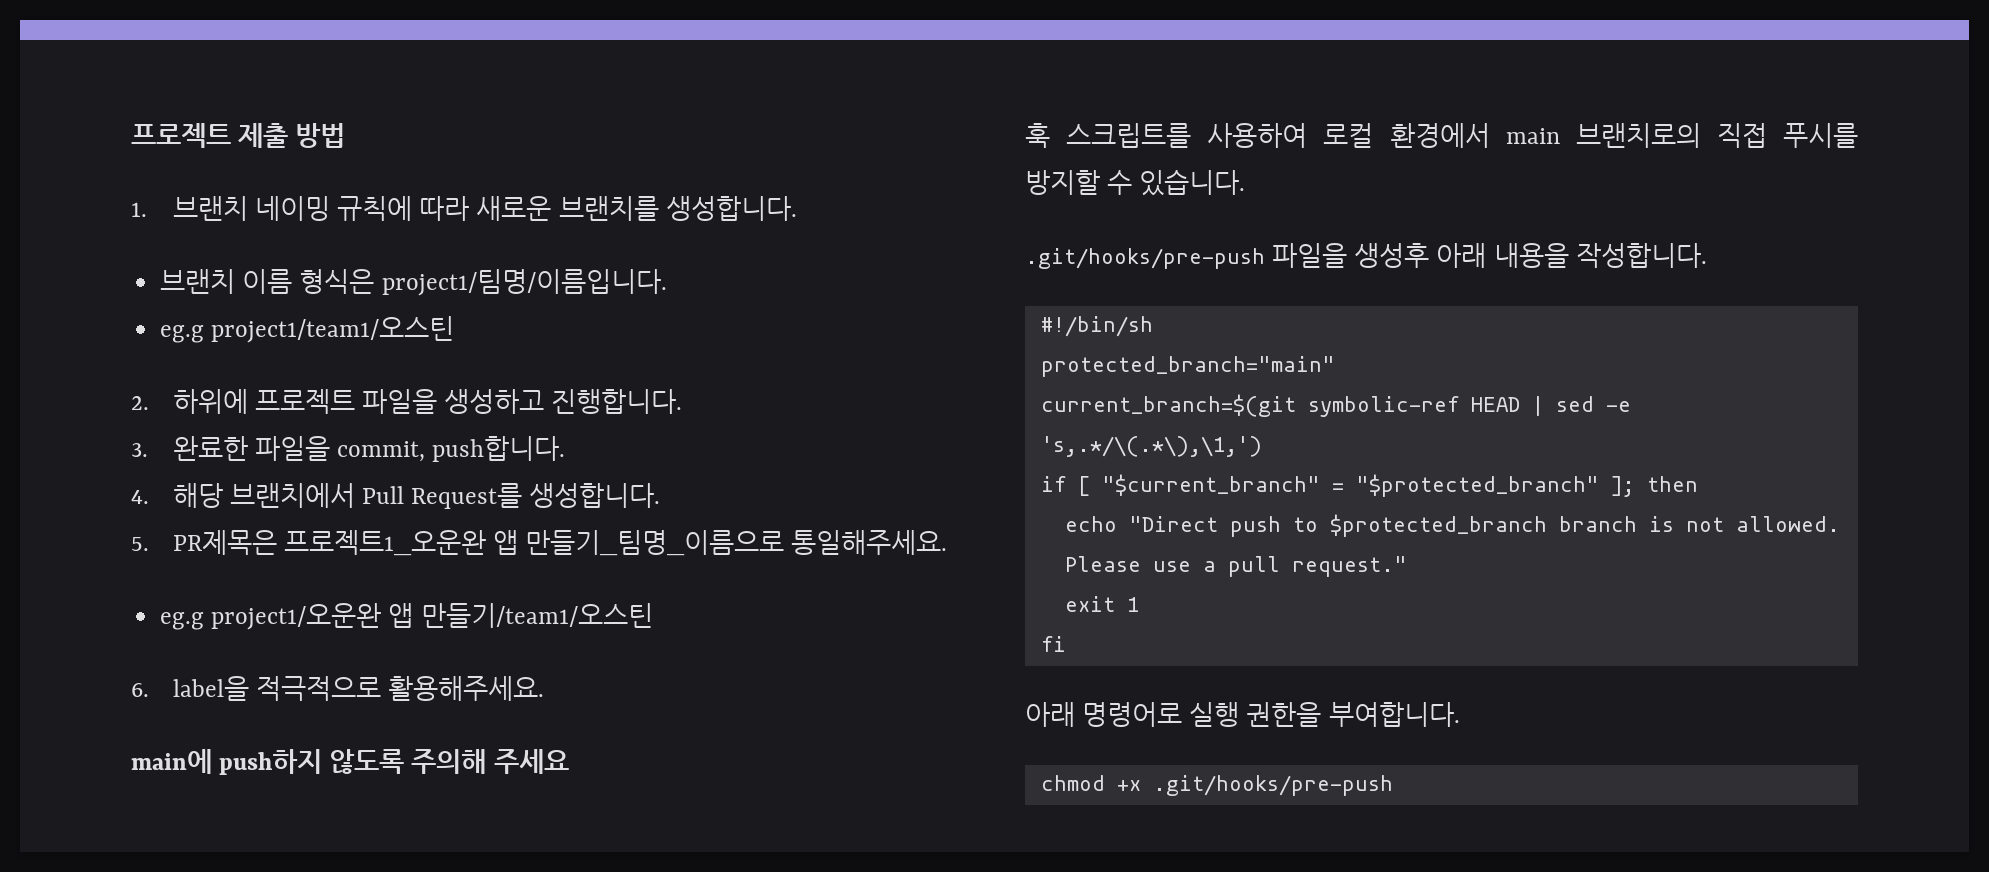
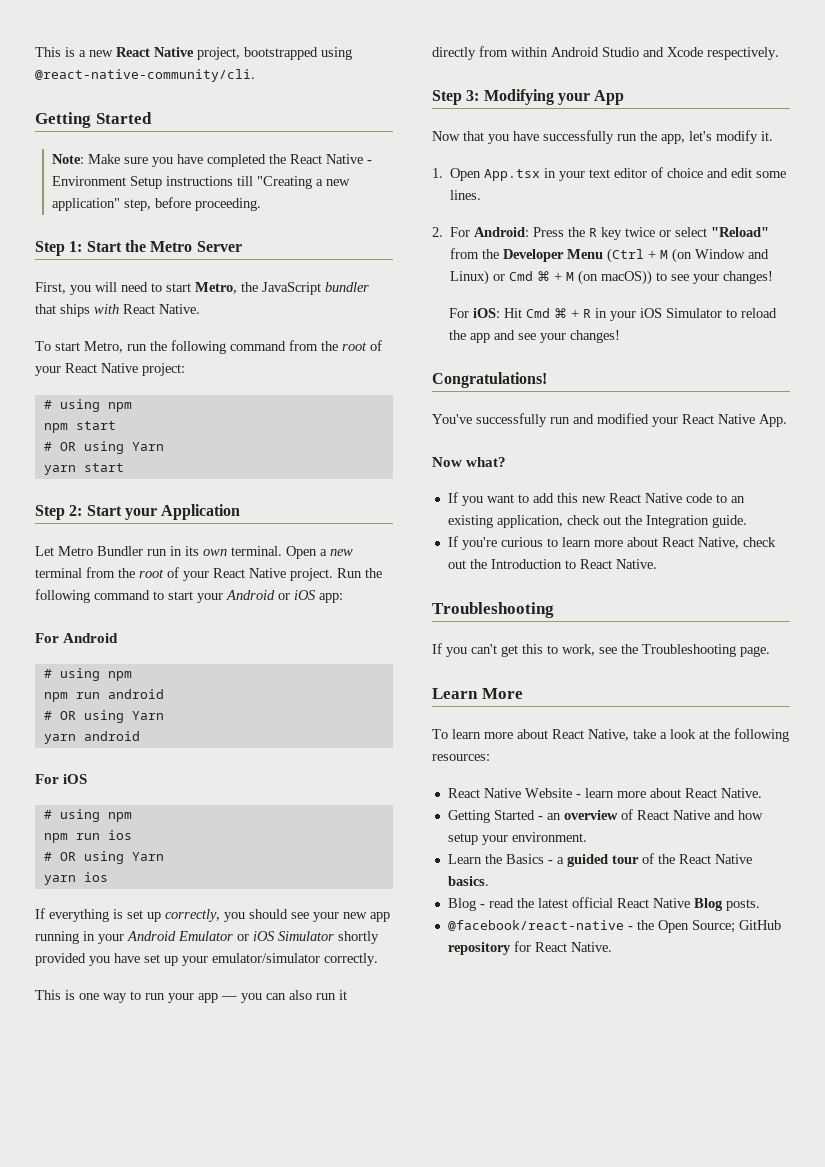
[131,123,346,148] [131,196,797,221] [160,269,667,296] [160,316,455,343] [131,389,683,414] [131,436,566,462] [131,483,661,509] [131,530,948,556] [160,603,653,630] [131,676,545,701] [131,749,569,775] [1025,123,1858,148] [1025,169,1246,196] [1025,243,1707,269] [1040,316,1153,337] [1040,356,1335,377] [1040,394,1631,417] [1040,436,1262,457] [1040,474,1698,497] [1064,514,1840,537] [1064,556,1407,577] [1064,596,1139,612] [1040,636,1066,652] [1025,702,1460,727] [1040,775,1393,796] 프로젝트 제출 방법 // 1. 브랜치 네이밍 규칙에 따라 새로운 브랜치를 생성합니다. // 브랜치 이름 형식은 project1/팀명/이름입니다. // eg.g project1/team1/오스틴 // 2. 하위에 프로젝트 파일을 생성하고 진행합니다. // 3. 완료한 파일을 commit, push합니다. // 4. 해당 브랜치에서 Pull Request를 생성합니다. // 5. PR제목은 프로젝트1_오운완 앱 만들기_팀명_이름으로 통일해주세요. // eg.g project1/오운완 앱 만들기/team1/오스틴 // 6. label을 적극적으로 활용해주세요. // main에 push하지 않도록 주의해 주세요 // 훅 스크립트를 사용하여 로컬 환경에서 main 브랜치로의 직접 푸시를 방지할 수 있습니다. // .git/hooks/pre-push 파일을 생성후 아래 내용을 작성합니다. // #!/bin/sh // protected_branch="main" // current_branch=$(git symbolic-ref HEAD | sed -e 's,.*/\(.*\),\1,') // if [ "$current_branch" = "$protected_branch" ]; then // echo "Direct push to $protected_branch branch is not allowed. Please use a pull request." // exit 1 // fi // 아래 명령어로 실행 권한을 부여합니다. // chmod +x .git/hooks/pre-push -> [35,47,352,60] [35,69,255,82] [35,112,152,128] [52,154,373,167] [52,176,351,189] [52,197,262,211] [35,240,242,256] [35,282,369,295] [35,304,200,317] [35,340,382,354] [35,363,185,376] [43,399,132,412] [43,421,116,433] [43,441,164,454] [43,463,124,475] [35,504,241,520] [35,546,353,559] [35,567,382,581] [35,589,343,603] [35,633,119,643] [43,668,132,681] [43,689,164,702] [43,710,164,723] [43,731,140,744] [35,774,88,784] [43,809,132,822] [43,830,132,843] [43,851,164,864] [43,872,108,885] [35,908,390,922] [35,931,379,944] [35,953,378,966] [35,990,347,1003] [432,46,779,60] [432,89,625,105] [432,130,773,144] [432,167,787,181] [450,190,482,200] [432,227,770,240] [450,248,770,263] [450,270,774,285] [449,308,778,321] [449,330,621,343] [432,372,547,388] [432,413,787,427] [432,457,507,467] [447,492,745,506] [447,515,747,528] [447,536,776,550] [447,559,657,569] [432,602,554,618] [432,643,770,657] [432,688,523,699] [432,728,789,742] [432,754,490,761] [447,788,762,798] [447,809,763,823] [447,832,587,845] [447,853,752,867] [447,876,489,886] [447,897,760,911] [447,920,781,933] [447,941,612,955] This is a new React Native project, bootstrapped using @react-native-community/cli. // Getting Started // Note: Make sure you have completed the React Native - Environment Setup instructions till "Creating a new application" step, before proceeding. // Step 1: Start the Metro Server // First, you will need to start Metro, the JavaScript bundler that ships with React Native. // To start Metro, run the following command from the root of your React Native project: // # using npm // npm start // # OR using Yarn // yarn start // Step 2: Start your Application // Let Metro Bundler run in its own terminal. Open a new terminal from the root of your React Native project. Run the following command to start your Android or iOS app: // For Android // # using npm // npm run android // # OR using Yarn // yarn android // For iOS // # using npm // npm run ios // # OR using Yarn // yarn ios // If everything is set up correctly, you should see your new app running in your Android Emulator or iOS Simulator shortly provided you have set up your emulator/simulator correctly. // This is one way to run your app — you can also run it directly from within Android Studio and Xcode respectively. // Step 3: Modifying your App // Now that you have successfully run the app, let's modify it. // 1. Open App.tsx in your text editor of choice and edit some lines. // 2. For Android: Press the R key twice or select "Reload" from the Developer Menu (Ctrl + M (on Window and Linux) or Cmd ⌘ + M (on macOS)) to see your changes! // For iOS: Hit Cmd ⌘ + R in your iOS Simulator to reload the app and see your changes! // Congratulations! // You've successfully run and modified your React Native App. // Now what? // If you want to add this new React Native code to an existing application, check out the Integration guide. // If you're curious to learn more about React Native, check out the Introduction to React Native. // Troubleshooting // If you can't get this to work, see the Troubleshooting page. // Learn More // To learn more about React Native, take a look at the following resources: // React Native Website - learn more about React Native. // Getting Started - an overview of React Native and how setup your environment. // Learn the Basics - a guided tour of the React Native basics. // Blog - read the latest official React Native Blog posts. // @facebook/react-native - the Open Source; GitHub repository for React Native.

